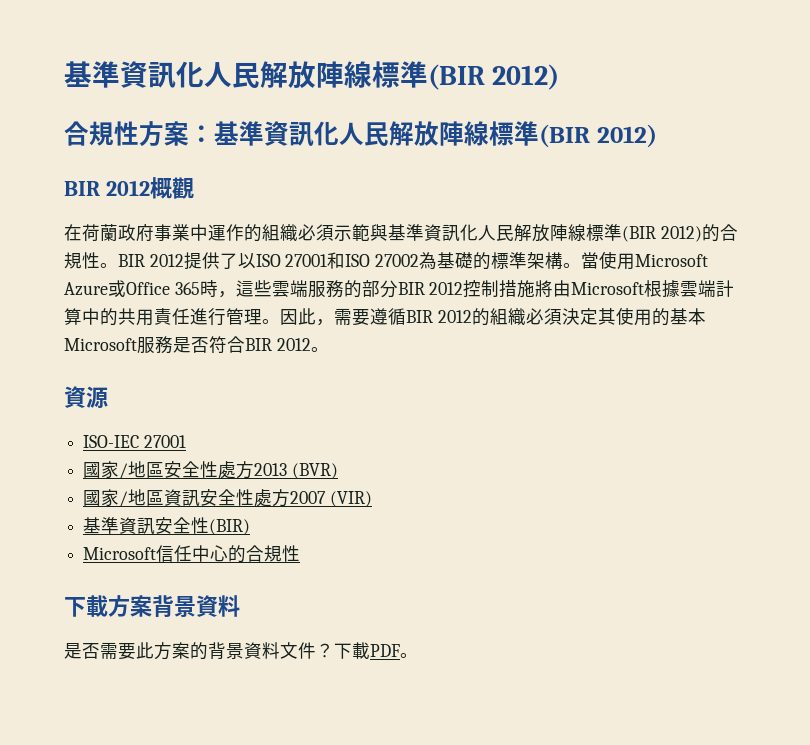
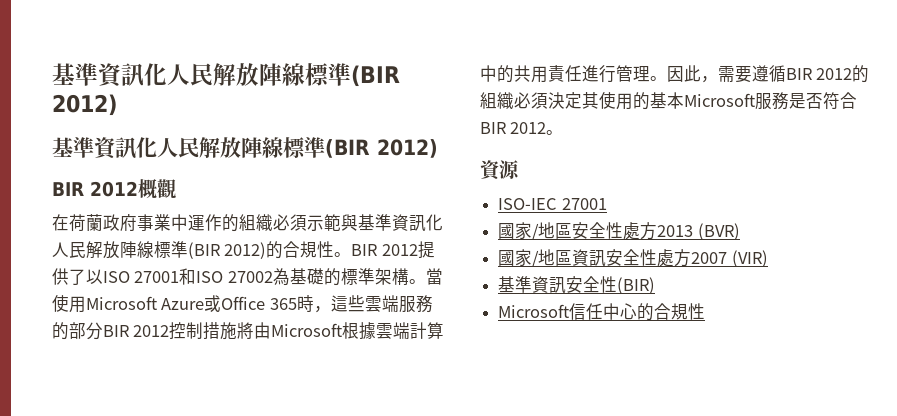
[64,61,560,90] [64,121,214,146] 基準資訊化人民解放陣線標準(BIR 2012) // 合規性方案： -> [52,63,400,88] [52,94,117,116] 基準資訊化人民解放陣線標準(BIR 2012) //
[64,595,240,618] [64,642,418,660] // 下載方案背景資料 // 是否需要此方案的背景資料文件？下載PDF。 -> (706, 311) none

